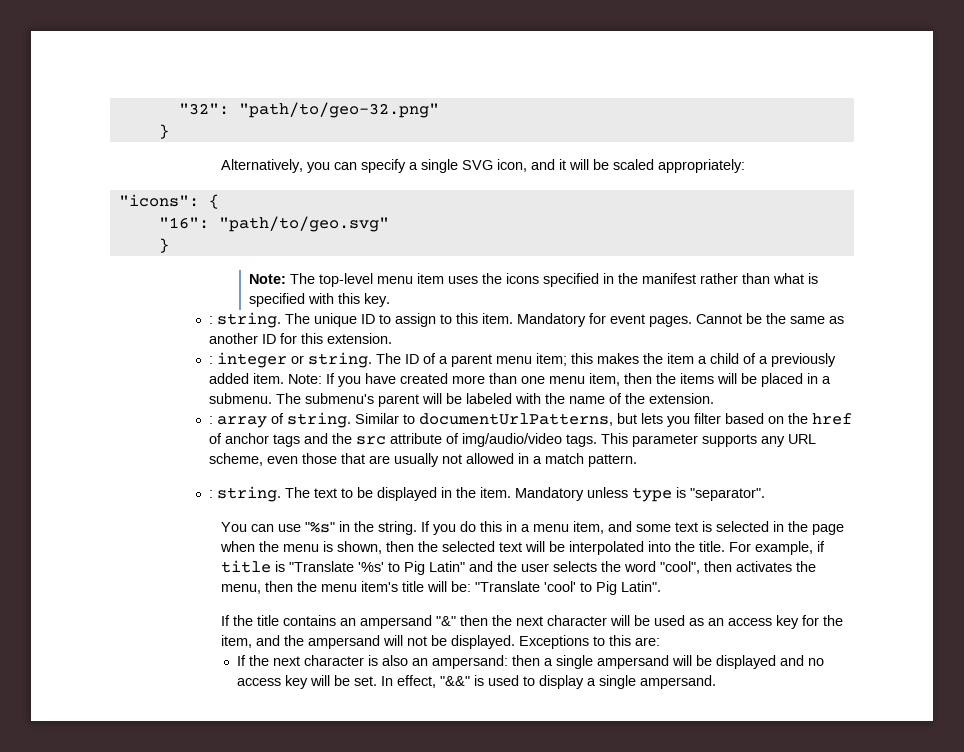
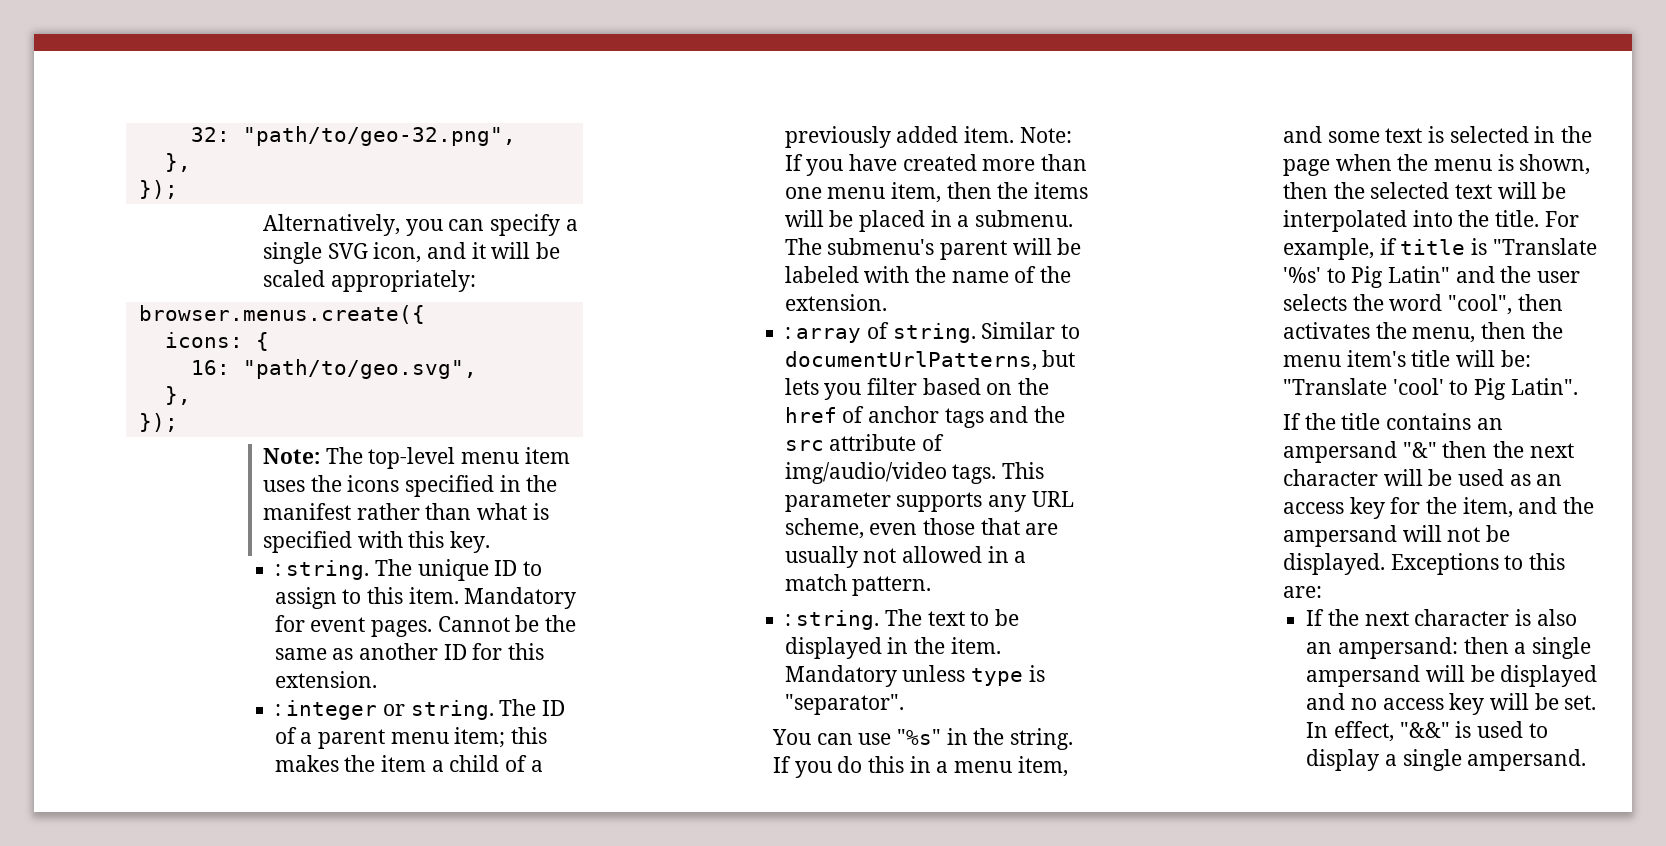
[178,102,439,118] [158,124,169,139] "32": "path/to/geo-32.png" // } -> [190,126,516,146] [164,153,191,172] [138,180,178,199] 32: "path/to/geo-32.png", // }, // });
[118,194,199,207] "icons": -> [138,305,425,324] [164,332,243,348] browser.menus.create({ // icons:
[158,216,389,232] [158,238,169,253] "16": "path/to/geo.svg" // } -> [190,359,477,379] [164,386,191,405] [138,413,178,432] 16: "path/to/geo.svg", // }, // });

